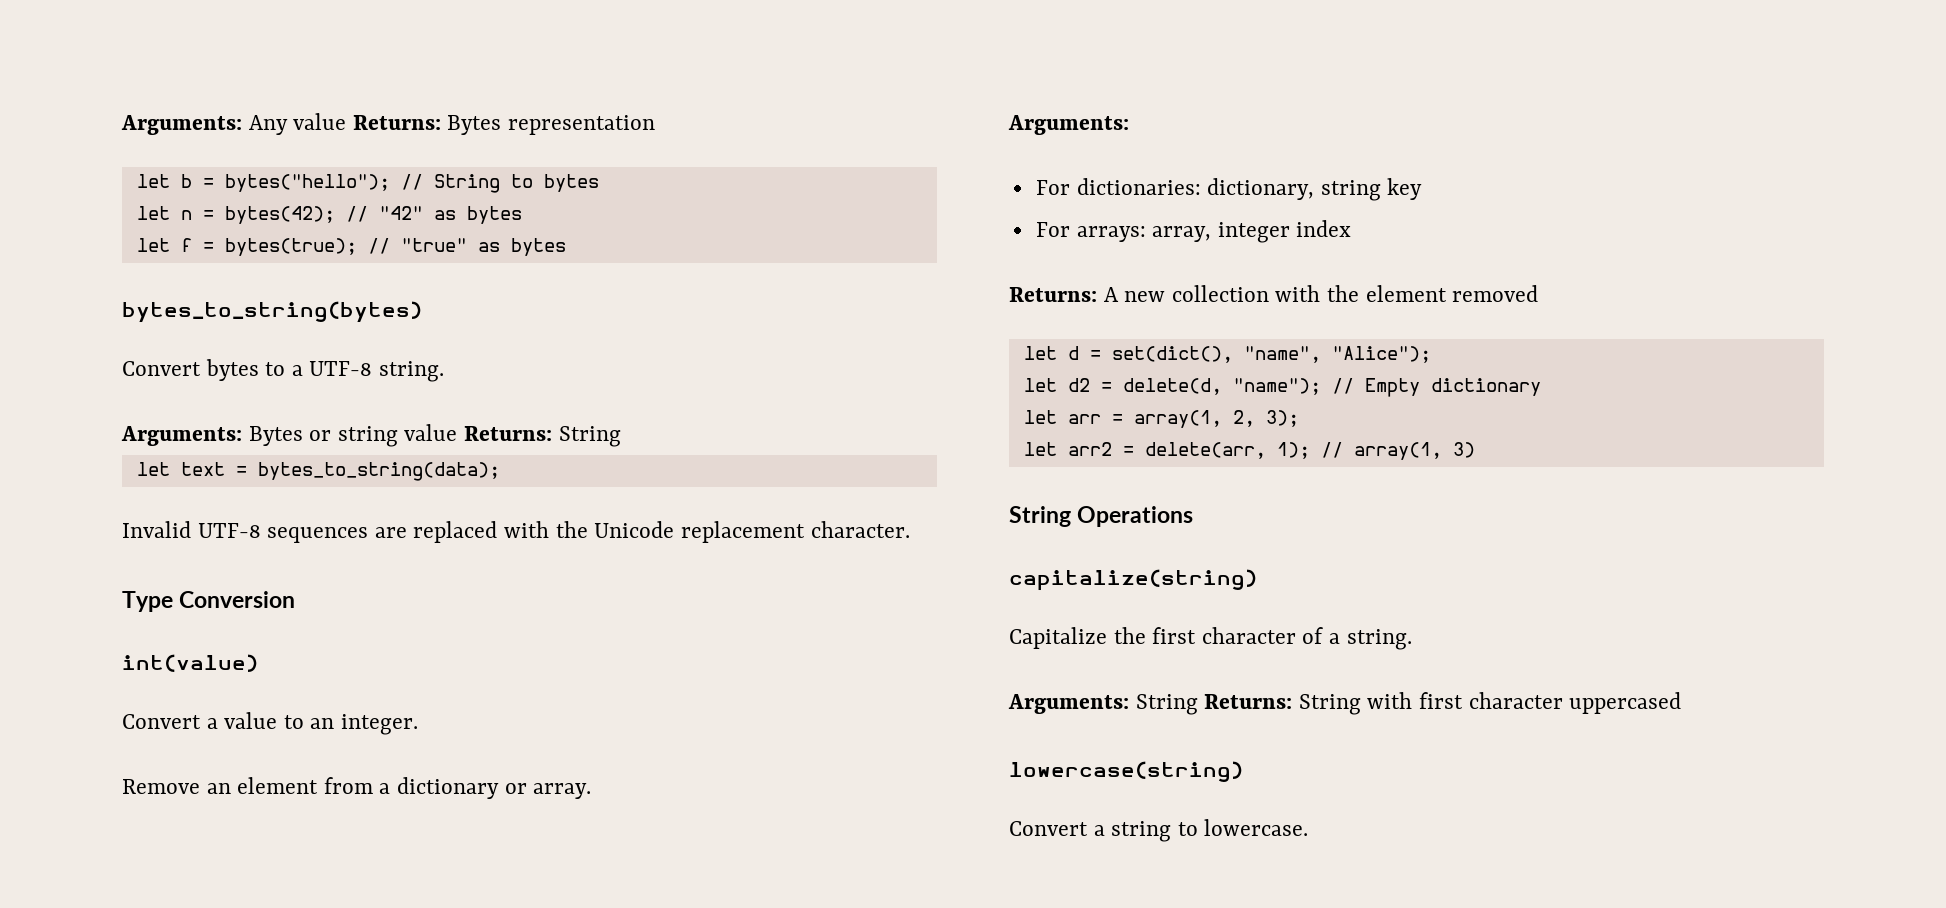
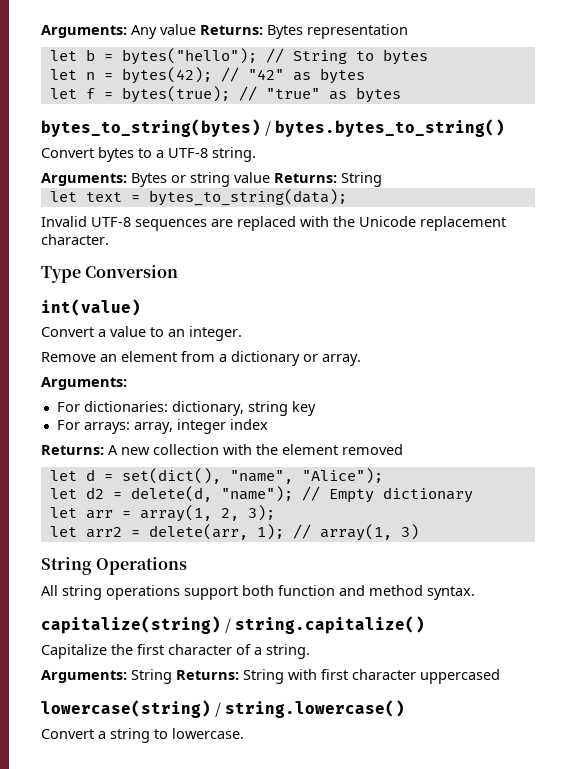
(422, 312) none -> [265,119,506,137] / bytes.bytes_to_string()
(1194, 516) none -> [41,585,475,600] // All string operations support both function and method syntax.
(1257, 580) none -> [225,616,426,634] / string.capitalize()
(1243, 771) none -> [215,700,406,718] / string.lowercase()

